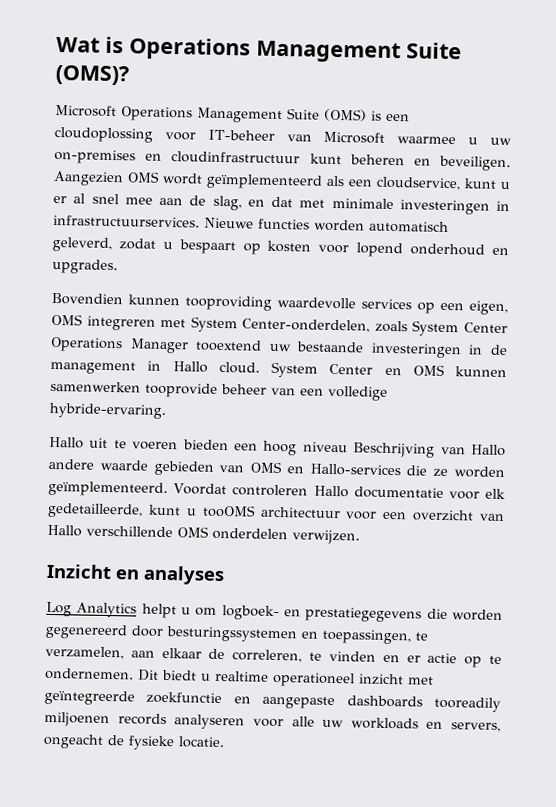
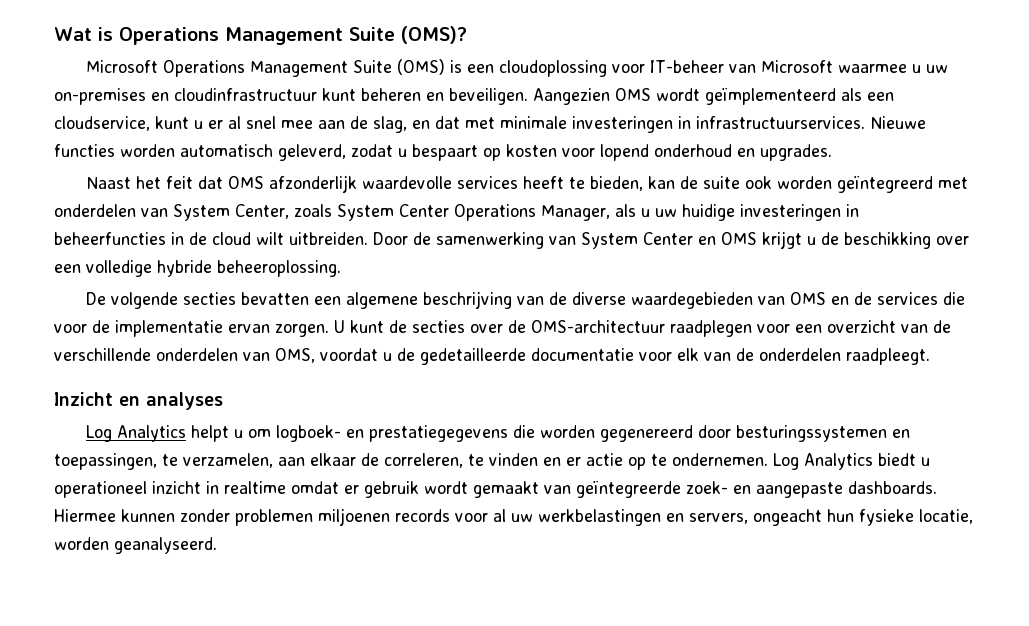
[51,292,508,316] [51,313,508,337] [50,336,508,359] [50,360,507,378] [50,380,388,401] [49,402,166,420] [49,436,506,458] [48,458,505,479] [48,480,506,500] [47,502,505,522] [47,524,360,545] Bovendien kunnen tooproviding waardevolle services op een eigen, OMS integreren met System Center-onderdelen, zoals System Center Operations Manager tooextend uw bestaande investeringen in de management in Hallo cloud. System Center en OMS kunnen samenwerken tooprovide beheer van een volledige hybride-ervaring. // Hallo uit te voeren bieden een hoog niveau Beschrijving van Hallo andere waarde gebieden van OMS en Hallo-services die ze worden geïmplementeerd. Voordat controleren Hallo documentatie voor elk gedetailleerde, kunt u tooOMS architectuur voor een overzicht van Hallo verschillende OMS onderdelen verwijzen. -> [86,175,969,193] [54,204,859,221] [54,231,969,249] [54,260,341,277] [86,291,966,309] [54,320,951,337] [54,348,930,365] Naast het feit dat OMS afzonderlijk waardevolle services heeft te bieden, kan de suite ook worden geïntegreerd met onderdelen van System Center, zoals System Center Operations Manager, als u uw huidige investeringen in beheerfuncties in de cloud wilt uitbreiden. Door de samenwerking van System Center en OMS krijgt u de beschikking over een volledige hybride beheeroplossing. // De volgende secties bevatten een algemene beschrijving van de diverse waardegebieden van OMS en de services die voor de implementatie ervan zorgen. U kunt de secties over de OMS-architectuur raadplegen voor een overzicht van de verschillende onderdelen van OMS, voordat u de gedetailleerde documentatie voor elk van de onderdelen raadpleegt.
[138,669,159,681] Dit -> [773,453,873,470] Log Analytics
[215,670,269,682] realtime -> (930, 461) none
[408,676,434,685] [44,689,501,713] [44,711,501,733] [43,733,225,751] met geïntegreerde zoekfunctie en aangepaste dashboards tooreadily miljoenen records analyseren voor alle uw workloads en servers, ongeacht de fysieke locatie. -> [206,481,937,498] [54,508,973,526] [54,537,217,554] in realtime omdat er gebruik wordt gemaakt van geïntegreerde zoek- en aangepaste dashboards. Hiermee kunnen zonder problemen miljoenen records voor al uw werkbelastingen en servers, ongeacht hun fysieke locatie, worden geanalyseerd.

